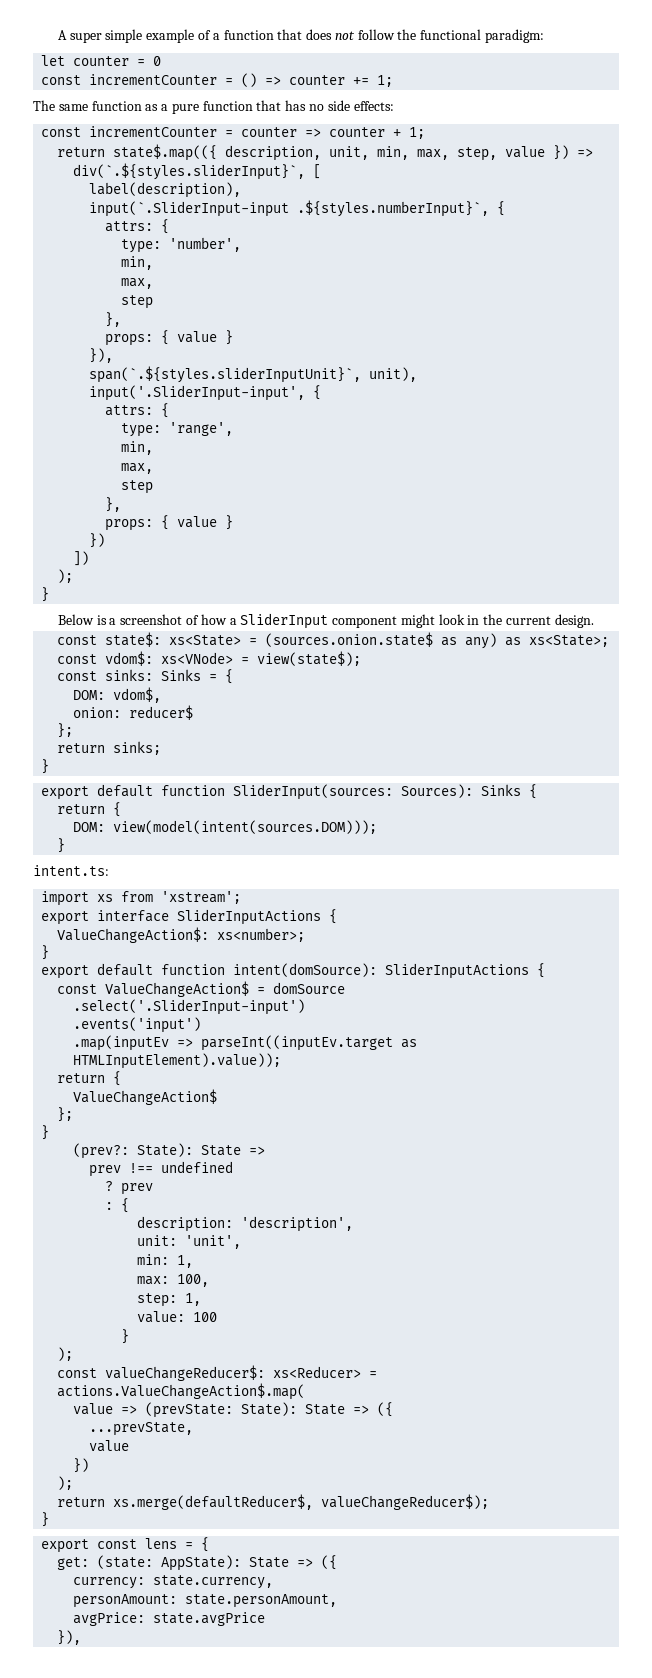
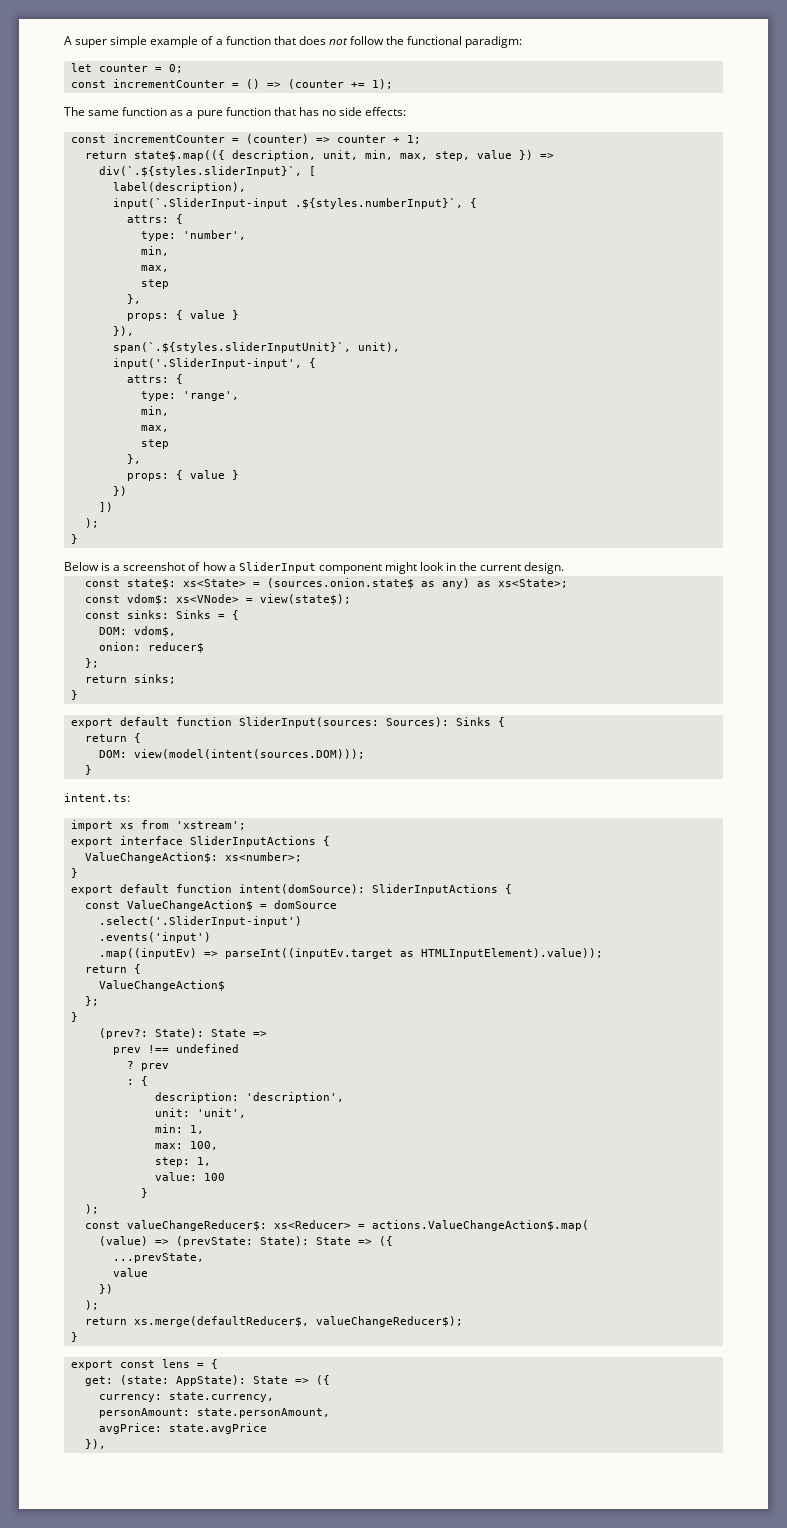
[153,56,162,66] 0 -> [168,64,183,73] 0;
[289,75,394,87] counter += 1; -> [287,79,393,89] (counter += 1);
[241,127,298,137] counter -> [245,134,309,144] (counter)
[73,1035,170,1051] .map(inputEv -> [98,948,197,959] .map((inputEv)
[73,1403,114,1415] value -> [98,1236,148,1246] (value)

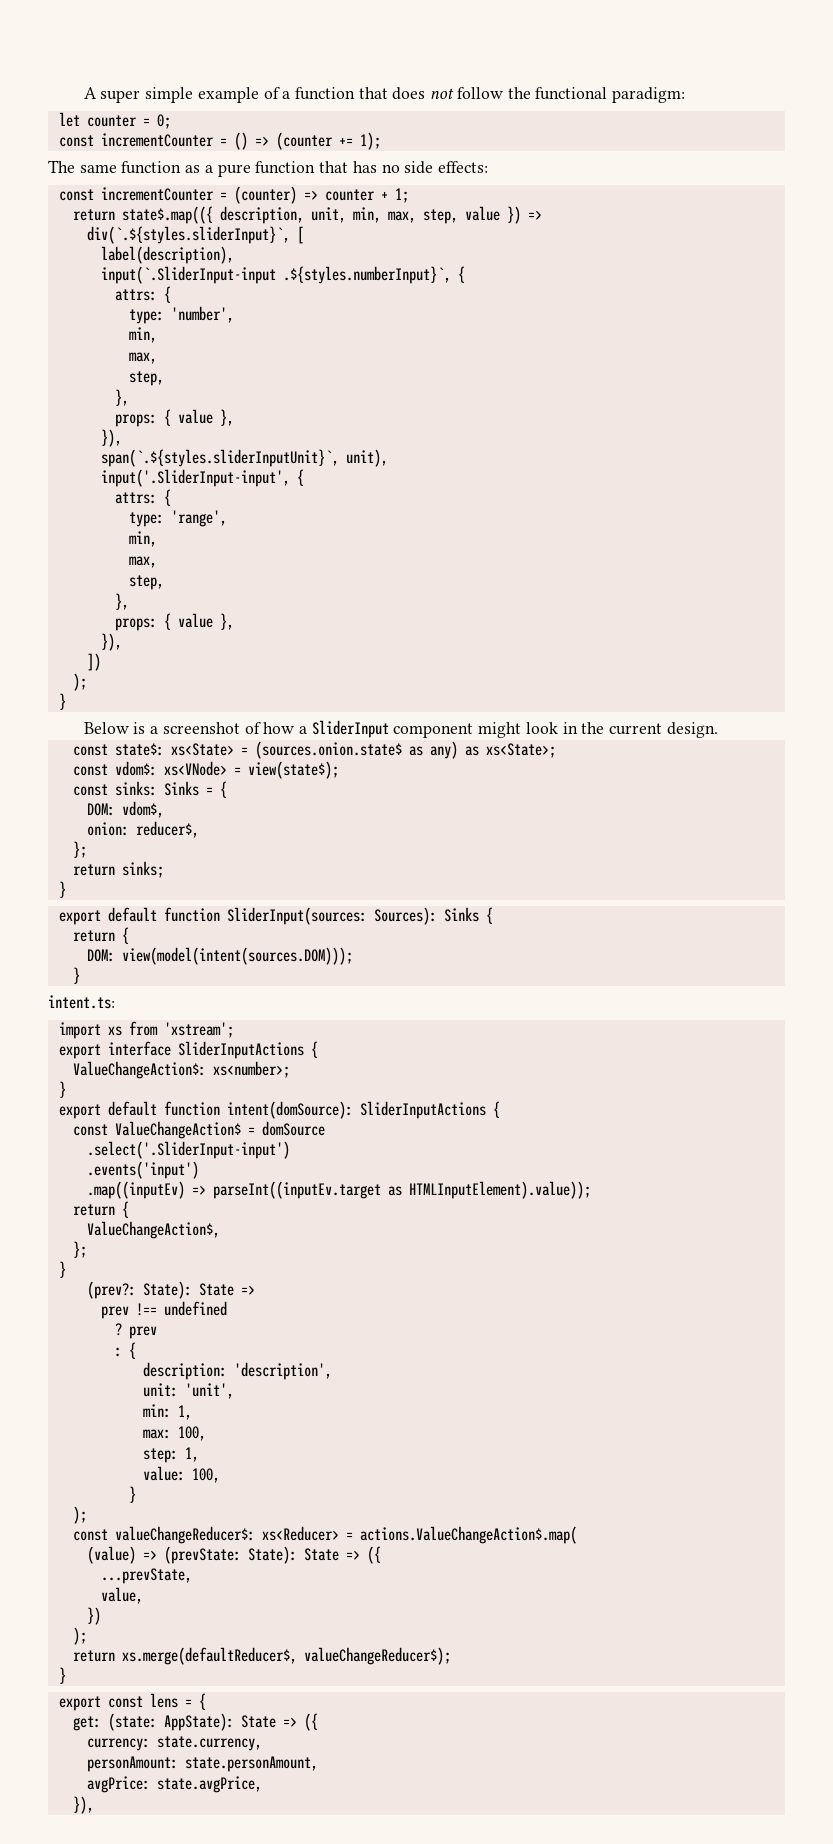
[140,279,169,289] [126,294,141,304] [126,310,239,321] step // }, // props: { value } -> [128,371,164,386] [114,389,129,406] [114,409,234,427] step, // }, // props: { value },
[140,439,169,449] [126,454,141,464] [126,470,239,481] [112,486,127,496] step // }, // props: { value } // }) -> [128,575,164,590] [114,593,129,610] [114,613,234,631] [100,633,122,651] step, // }, // props: { value }, // }),
[147,642,204,653] reducer$ -> [135,821,199,838] reducer$,
[98,980,225,991] ValueChangeAction$ -> [86,1221,220,1239] ValueChangeAction$,
[203,1173,225,1181] 100 -> [191,1468,220,1483] 100,
[112,1268,148,1277] value -> [100,1587,143,1604] value,
[168,1423,267,1434] state.avgPrice -> [156,1776,262,1793] state.avgPrice,

